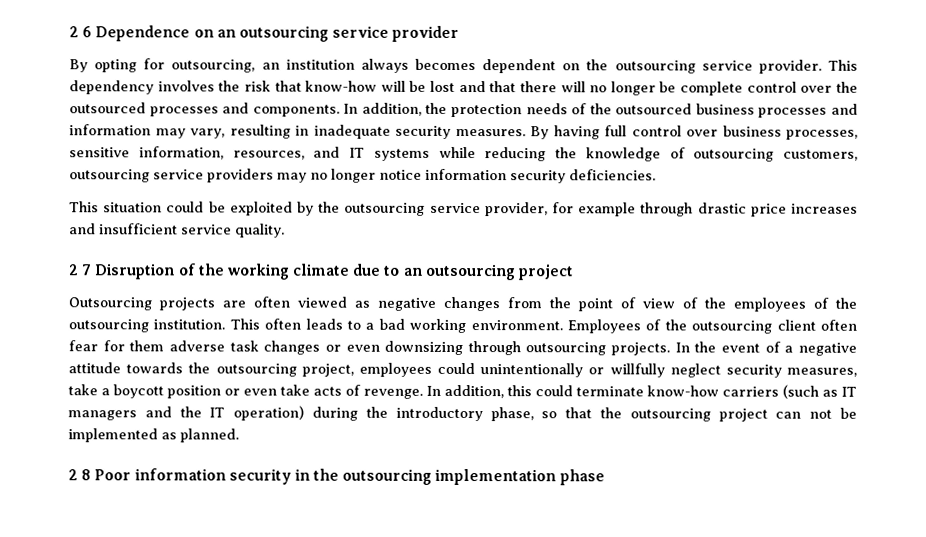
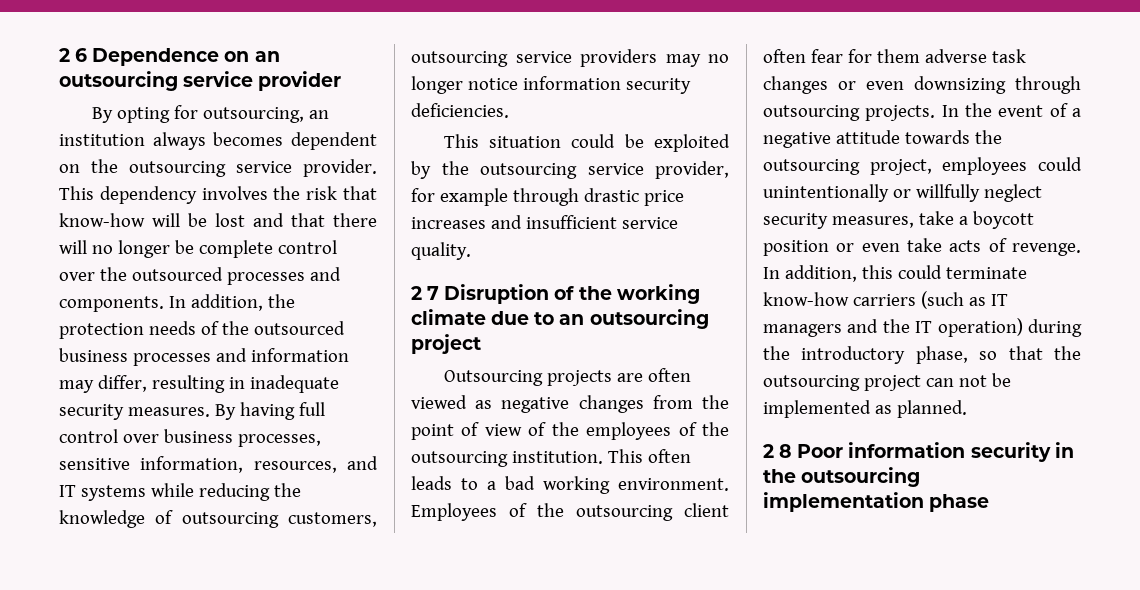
[190,128,225,139] vary, -> [97,375,147,392] differ,

